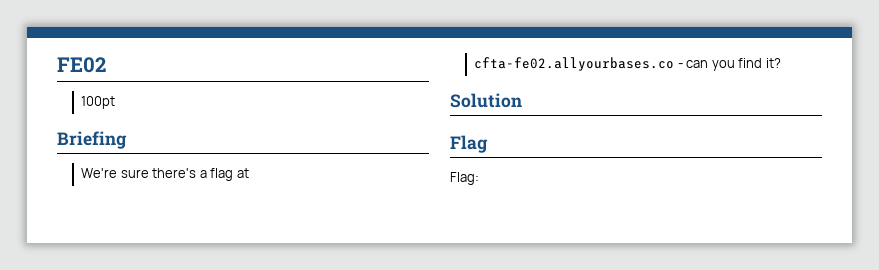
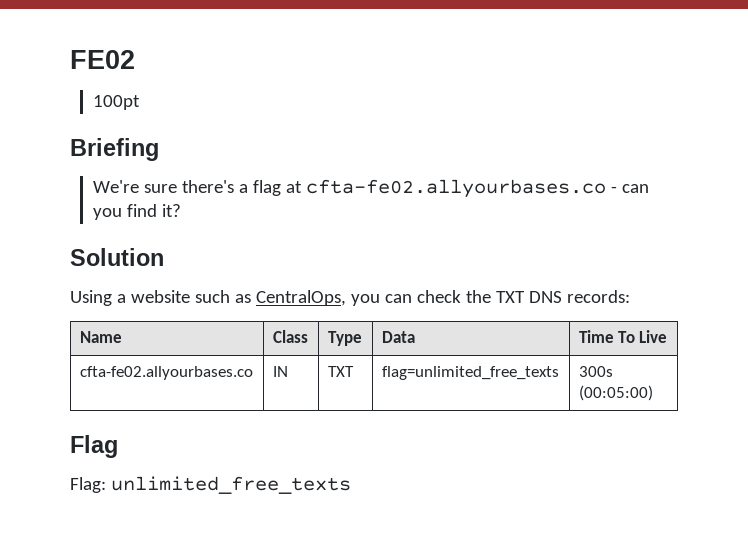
(522, 100) none -> [70,290,630,306] [79,331,122,343] [272,330,308,343] [327,331,362,346] [381,331,415,343] [578,330,668,343] [79,366,253,380] [272,366,288,377] [327,366,354,377] [381,366,559,380] [578,366,613,377] [578,385,653,401] // Using a website such as CentralOps, you can check the TXT DNS records: // Name | Class | Type | Data | Time To Live // cfta-fe02.allyourbases.co | IN | TXT | flag=unlimited_free_texts | 300s (00:05:00)
(479, 178) none -> [110,476,351,494] unlimited_free_texts

